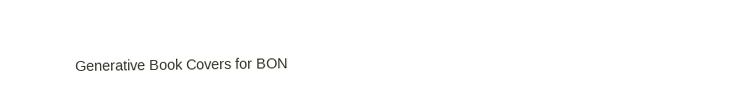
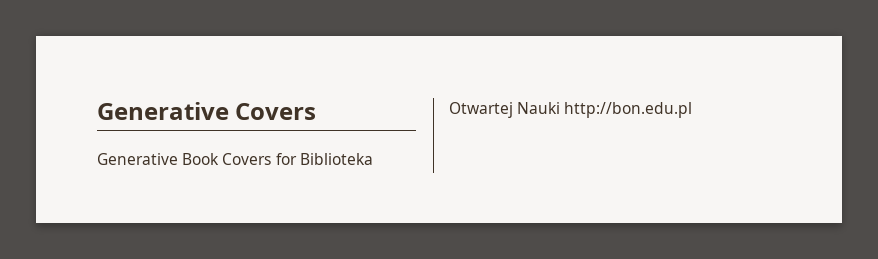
[75,59,146,72] Generative -> [97,102,317,120] [97,153,178,165] Generative Covers // Generative
[256,58,288,69] BON -> [299,153,373,165] [449,102,693,118] Biblioteka Otwartej Nauki http://bon.edu.pl

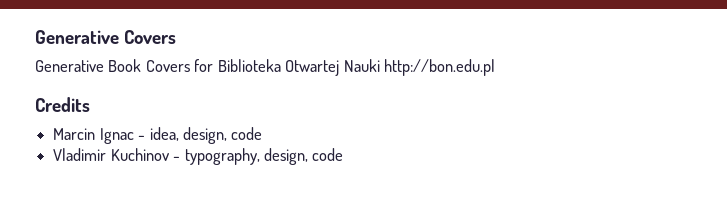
(693, 110) none -> [35,97,90,112] [53,127,263,144] [53,148,344,165] // Credits // Marcin Ignac - idea, design, code // Vladimir Kuchinov - typography, design, code

